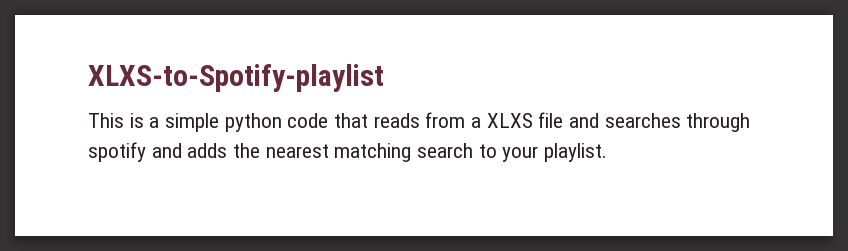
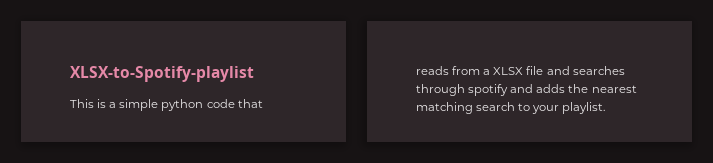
[88,64,384,92] XLXS-to-Spotify-playlist -> [70,66,254,82] XLSX-to-Spotify-playlist
[486,113,533,128] XLXS -> [493,67,524,75] XLSX

